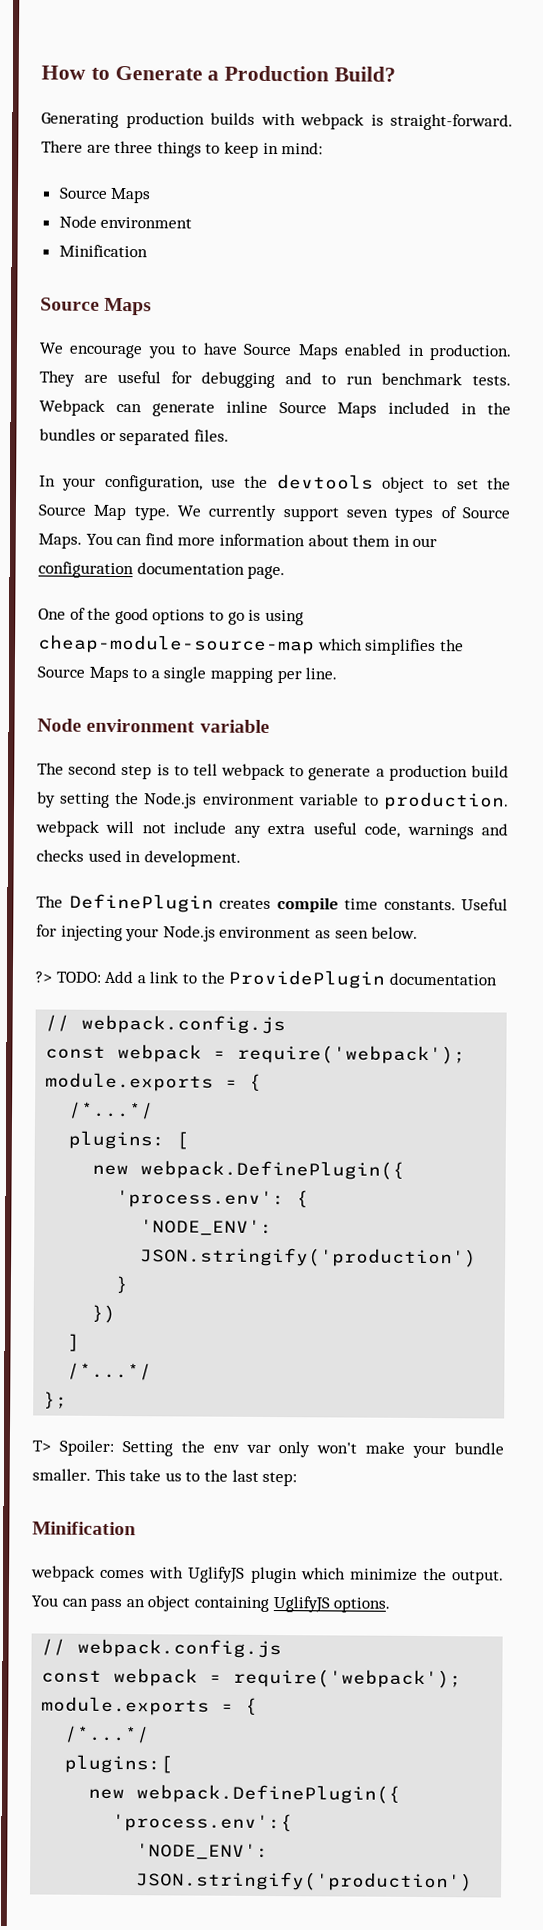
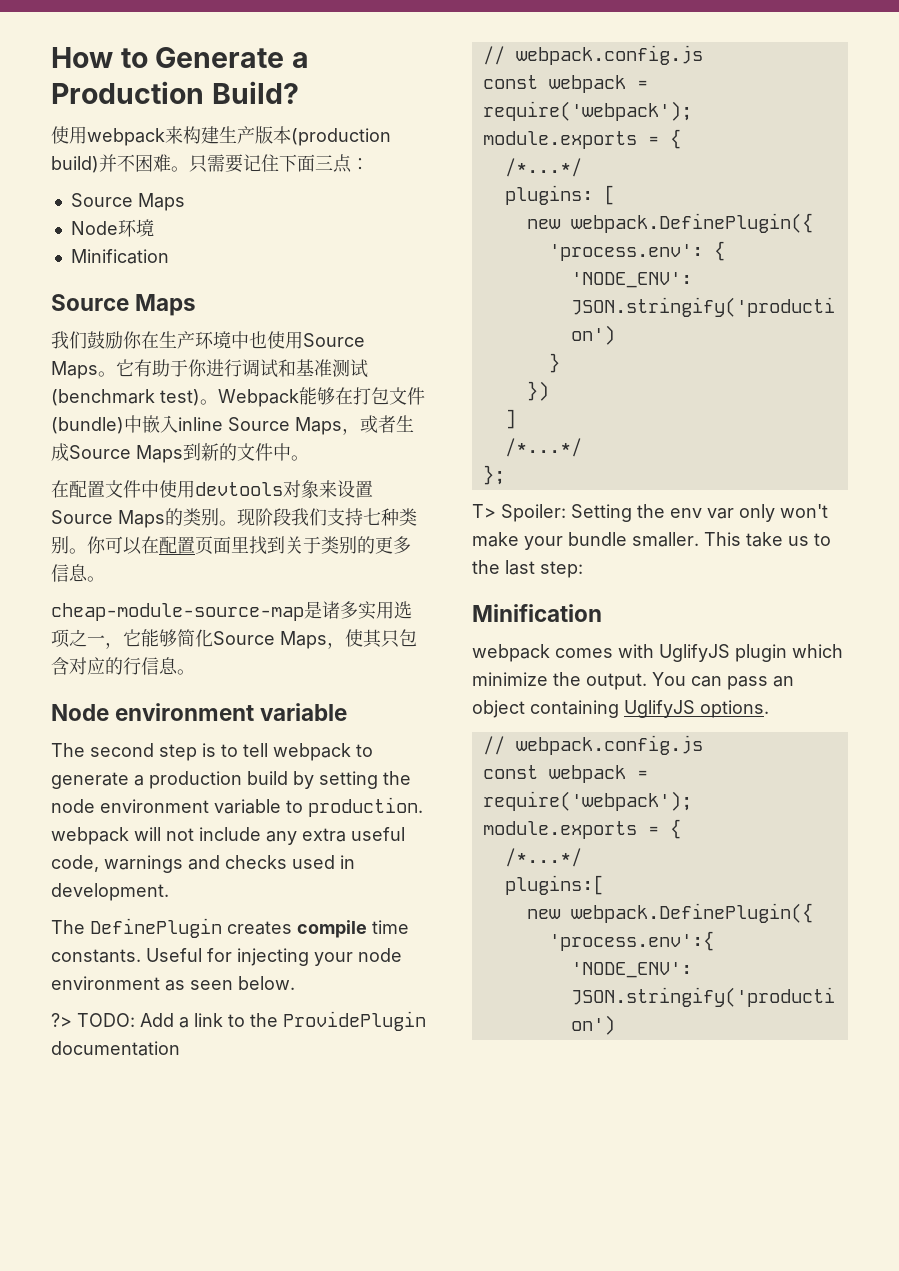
[41,112,513,131] [41,140,324,158] Generating production builds with webpack is straight-forward. There are three things to keep in mind: -> [51,126,391,146] [51,154,369,173] 使用webpack来构建生产版本(production build)并不困难。只需要记住下面三点：
[100,216,193,229] environment -> [117,219,154,237] 环境
[39,342,513,361] [39,370,511,389] [39,399,511,418] [39,428,229,446] [39,474,511,493] [38,504,510,523] [38,533,438,549] [38,561,286,580] [38,607,304,626] [38,634,464,656] [37,666,338,684] We encourage you to have Source Maps enabled in production. They are useful for debugging and to run benchmark tests. Webpack can generate inline Source Maps included in the bundles or separated files. // In your configuration, use the devtools object to set the Source Map type. We currently support seven types of Source Maps. You can find more information about them in our configuration documentation page. // One of the good options to go is using cheap-module-source-map which simplifies the Source Maps to a single mapping per line. -> [51,331,365,349] [51,359,368,379] [51,387,425,407] [51,415,414,435] [51,443,309,463] [51,480,373,498] [51,508,417,528] [51,536,411,555] [51,564,105,582] [51,601,412,621] [51,629,417,649] [51,657,195,675] 我们鼓励你在生产环境中也使用Source Maps。它有助于你进行调试和基准测试(benchmark test)。Webpack能够在打包文件(bundle)中嵌入inline Source Maps，或者生成Source Maps到新的文件中。 // 在配置文件中使用devtools对象来设置Source Maps的类别。现阶段我们支持七种类别。你可以在配置页面里找到关于类别的更多信息。 // cheap-module-source-map是诸多实用选项之一，它能够简化Source Maps，使其只包含对应的行信息。
[144,792,198,809] Node.js -> [51,799,95,813] node
[162,925,216,942] Node.js -> [358,948,402,962] node

